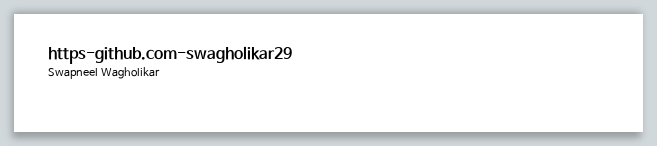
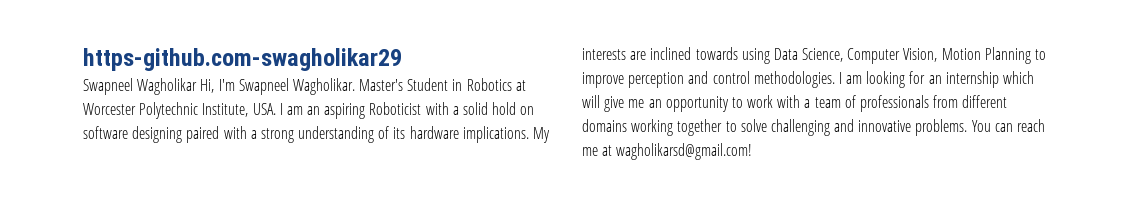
(160, 73) none -> [200,78,526,95] [83,102,535,119] [83,126,551,143] [582,47,1047,64] [582,71,1035,88] [582,95,1008,112] [582,119,1046,136] [582,143,753,160] Hi, I'm Swapneel Wagholikar. Master's Student in Robotics at Worcester Polytechnic Institute, USA. I am an aspiring Roboticist with a solid hold on software designing paired with a strong understanding of its hardware implications. My interests are inclined towards using Data Science, Computer Vision, Motion Planning to improve perception and control methodologies. I am looking for an internship which will give me an opportunity to work with a team of professionals from different domains working together to solve challenging and innovative problems. You can reach me at wagholikarsd@gmail.com!

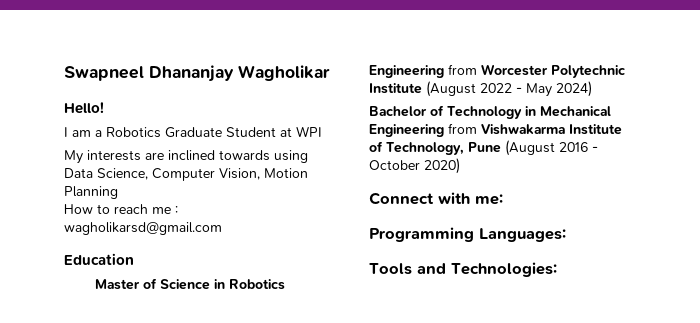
[83,48,402,71] [83,78,526,95] [83,102,535,119] [83,126,529,143] https-github.com-swagholikar29 // Swapneel Wagholikar Hi, I'm Swapneel Wagholikar. Master's Student in Robotics at Worcester Polytechnic Institute, USA. I am an aspiring Roboticist with a solid hold on software designing paired with a strong understanding of its hardware implications. -> [64,65,330,82] [64,102,104,114] [64,126,322,138] Swapneel Dhananjay Wagholikar // Hello! // I am a Robotics Graduate Student at WPI //
[1035,49,1047,60] [582,71,1035,88] [582,95,1008,112] [582,119,1046,136] [582,143,753,160] to improve perception and control methodologies. I am looking for an internship which will give me an opportunity to work with a team of professionals from different domains working together to solve challenging and innovative problems. You can reach me at wagholikarsd@gmail.com! -> [64,204,178,214] [64,222,222,235] [64,253,134,265] [95,278,286,290] [369,64,626,78] [369,81,592,97] [369,105,611,119] [369,123,622,137] [369,140,598,156] [369,158,460,174] [369,192,503,205] [369,227,566,242] [369,262,557,277] // How to reach me : wagholikarsd@gmail.com // Education // Master of Science in Robotics Engineering from Worcester Polytechnic Institute (August 2022 - May 2024) // Bachelor of Technology in Mechanical Engineering from Vishwakarma Institute of Technology, Pune (August 2016 - October 2020) // Connect with me: // Programming Languages: // Tools and Technologies:

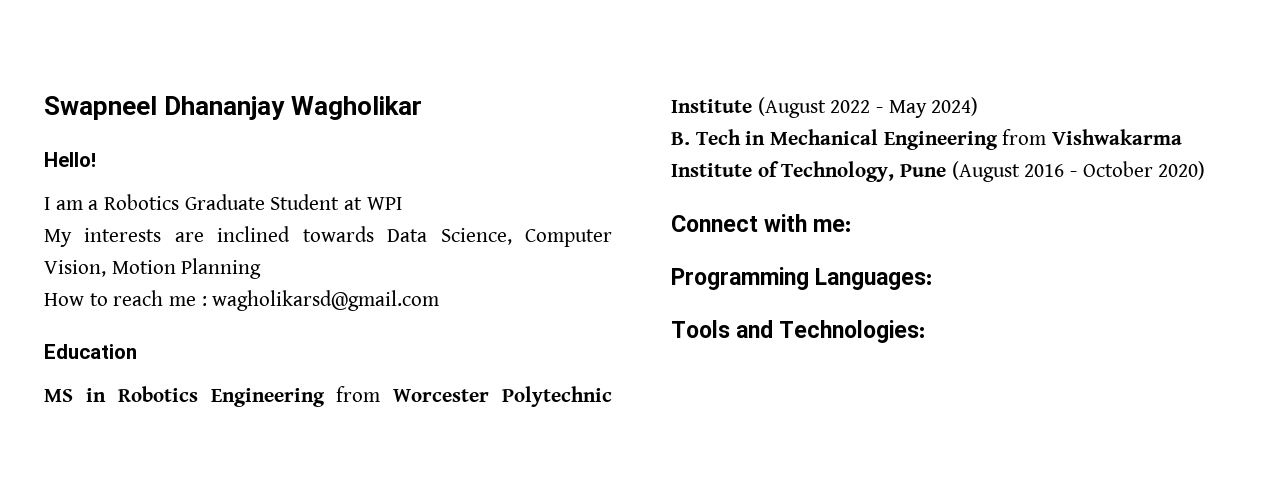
[274,150,308,163] using -> (374, 234) none
[95,278,211,290] Master of Science -> [44,389,73,402] MS
[369,105,522,119] Bachelor of Technology -> [671,129,741,145] B. Tech

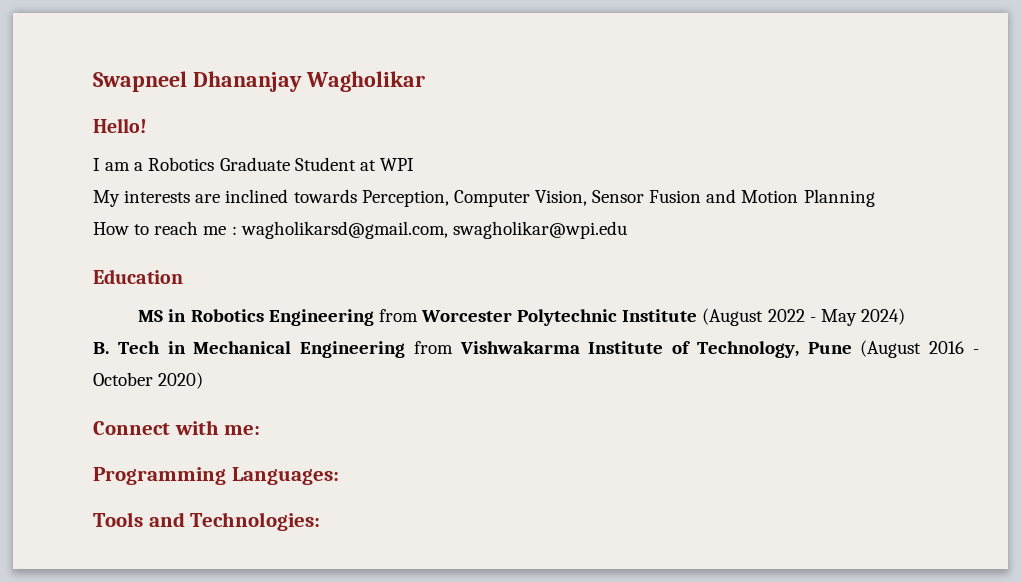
[387,228,612,247] [44,260,106,277] Data Science, Computer Vision, -> [361,189,737,207] Perception, Computer Vision, Sensor Fusion and
[212,290,440,311] wagholikarsd@gmail.com -> [240,221,627,239] wagholikarsd@gmail.com, swagholikar@wpi.edu

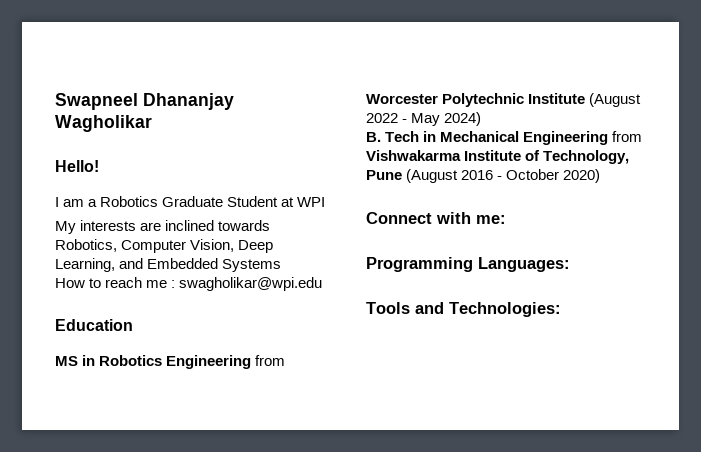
[361,190,449,207] Perception, -> [55,239,117,252] Robotics,
[592,189,875,207] Sensor Fusion and Motion Planning -> [238,240,274,253] [55,258,282,272] Deep Learning, and Embedded Systems
[240,221,448,239] wagholikarsd@gmail.com, -> (176, 284) none

